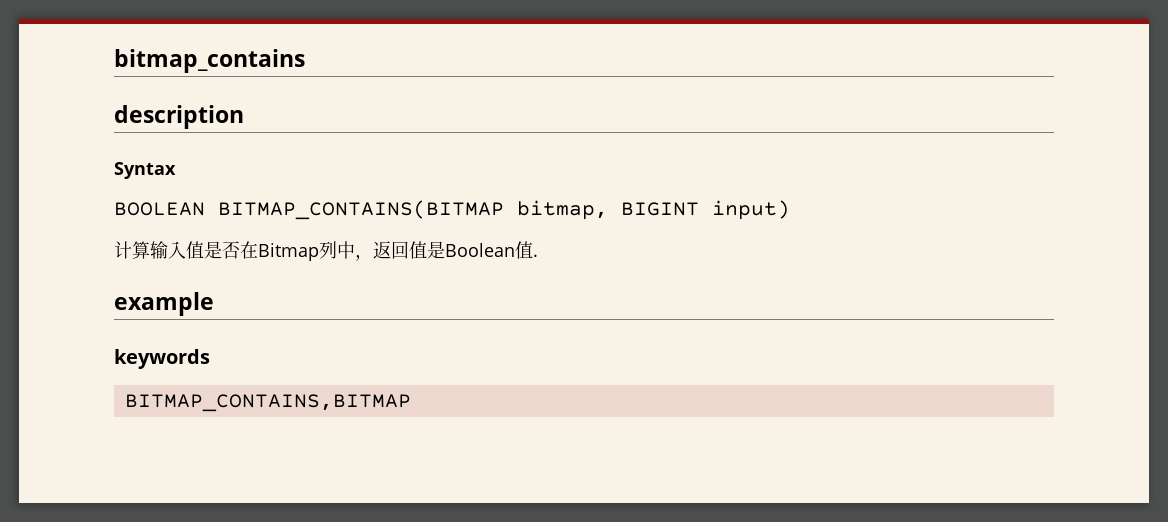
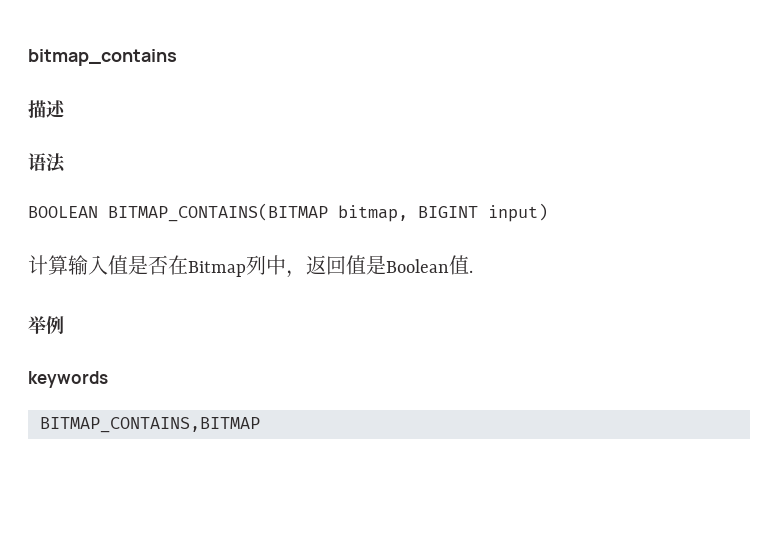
[114,105,244,129] [114,162,176,179] description // Syntax -> [28,100,66,118] [28,153,66,173] 描述 // 语法
[114,292,214,316] example -> [28,316,64,334] 举例

